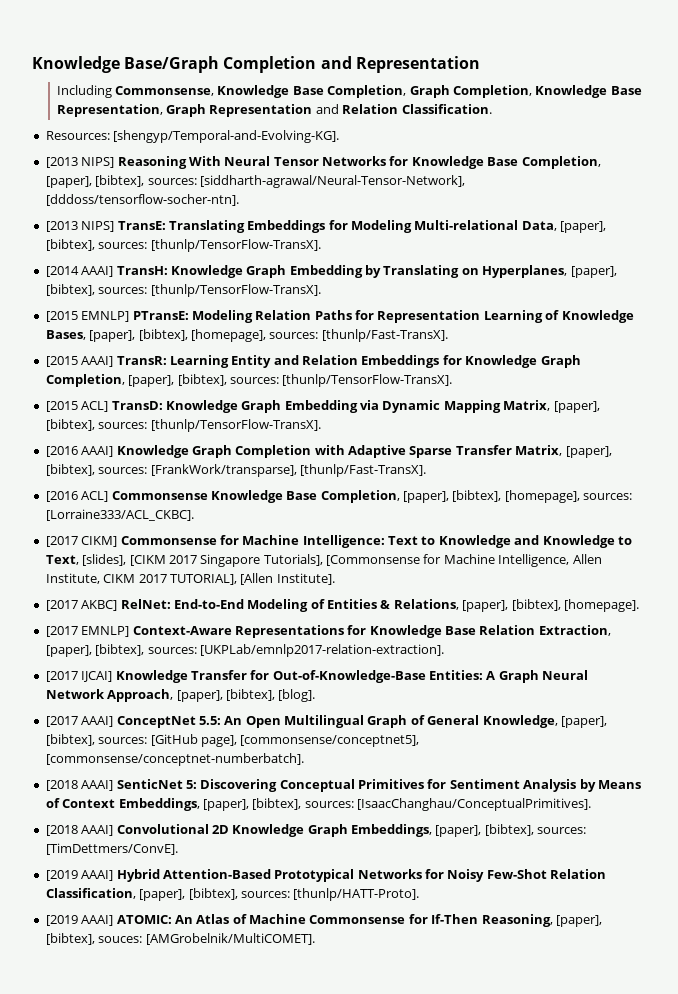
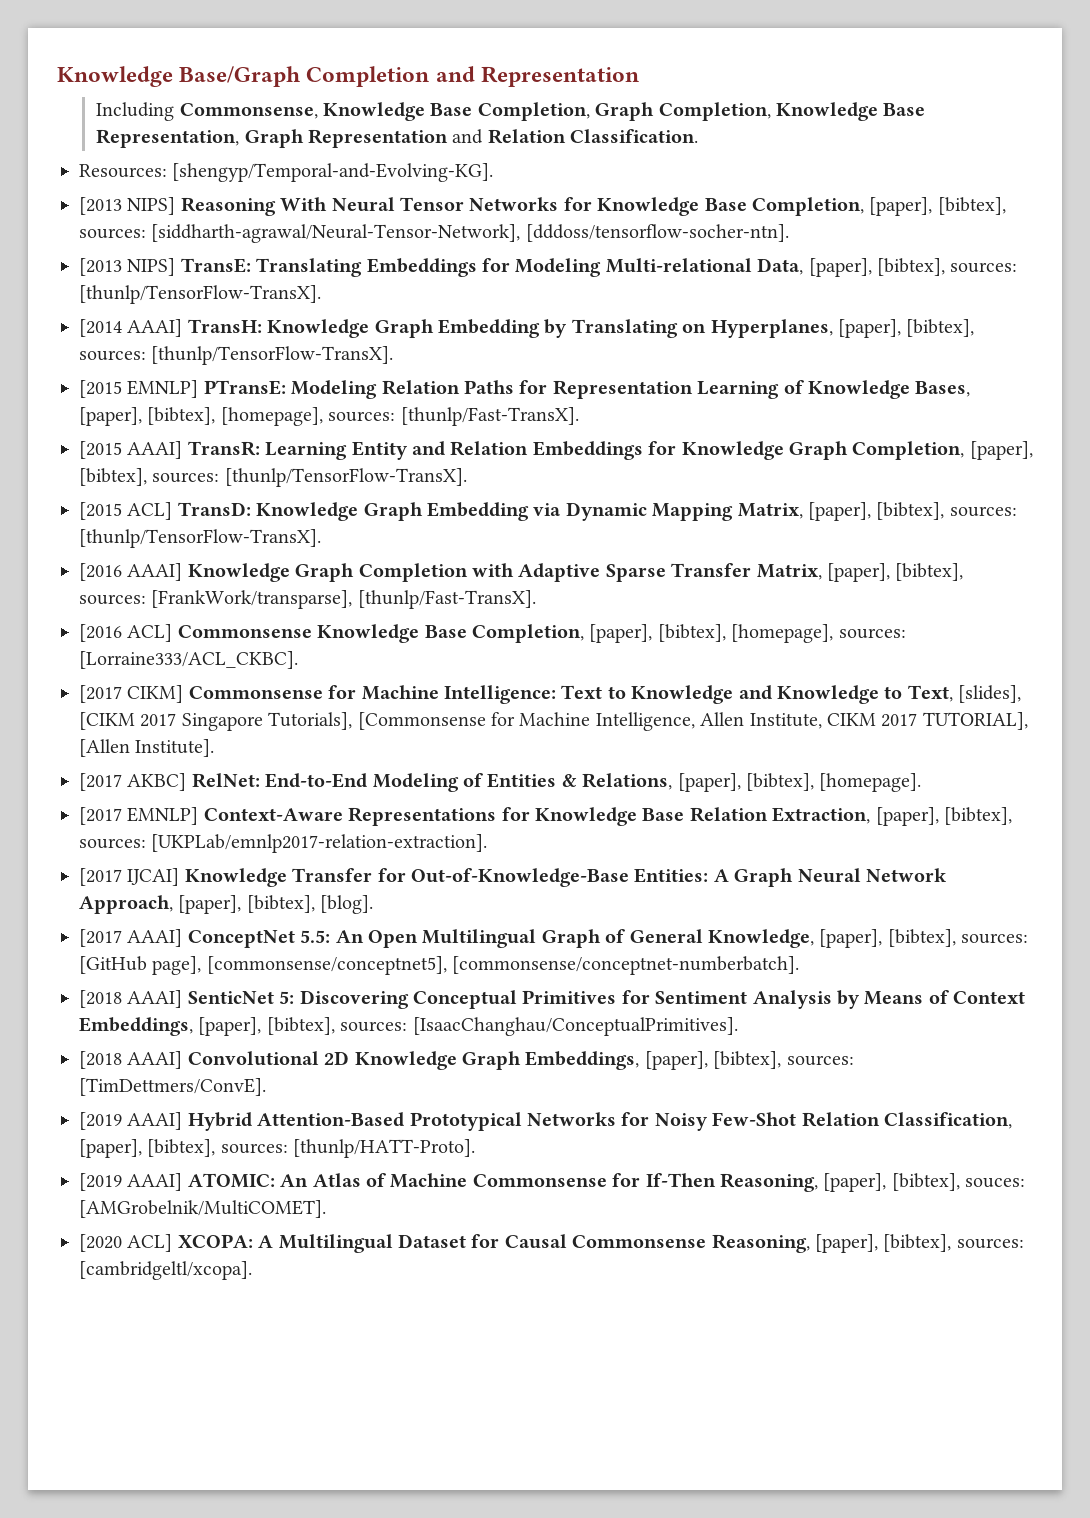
(315, 939) none -> [79,1234,1024,1253] [79,1261,252,1280] // [2020 ACL] XCOPA: A Multilingual Dataset for Causal Commonsense Reasoning, [paper], [bibtex], sources: [cambridgeltl/xcopa].

